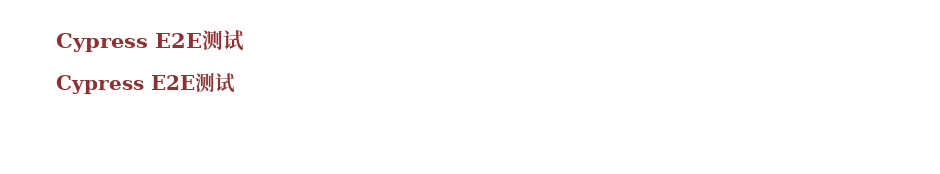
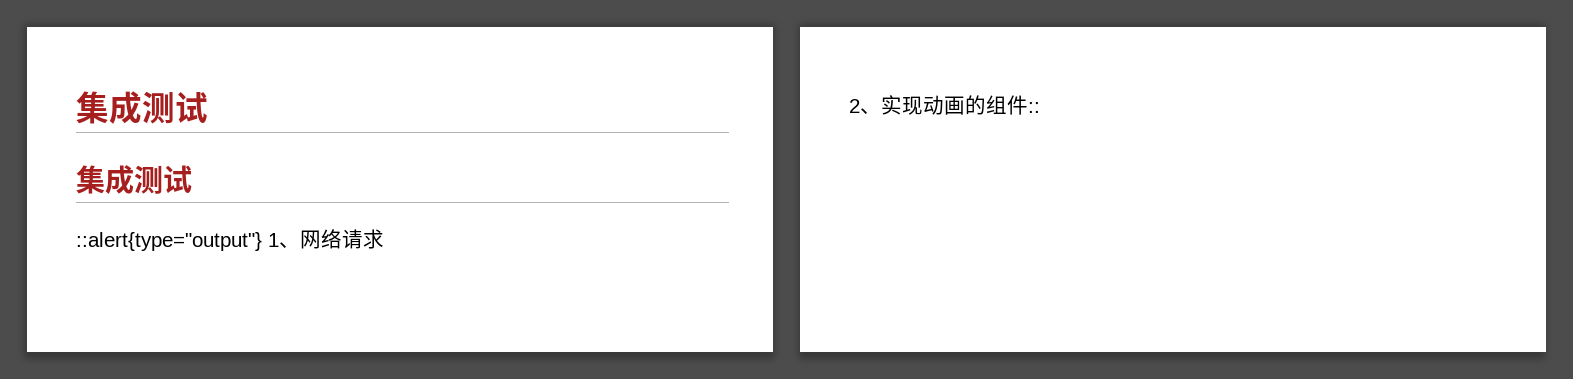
[56,30,244,52] [56,73,235,94] Cypress E2E测试 // Cypress E2E测试 -> [76,91,208,124] [76,165,192,194] [76,229,384,251] [849,95,1040,115] 集成测试 // 集成测试 // ::alert{type="output"} 1、网络请求 // 2、实现动画的组件::

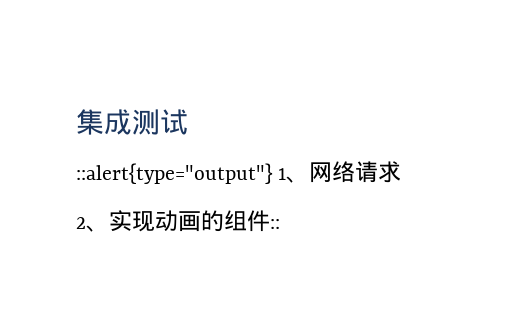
[76,91,208,124] [76,165,192,194] 集成测试 // 集成测试 -> [76,109,188,135] 集成测试

